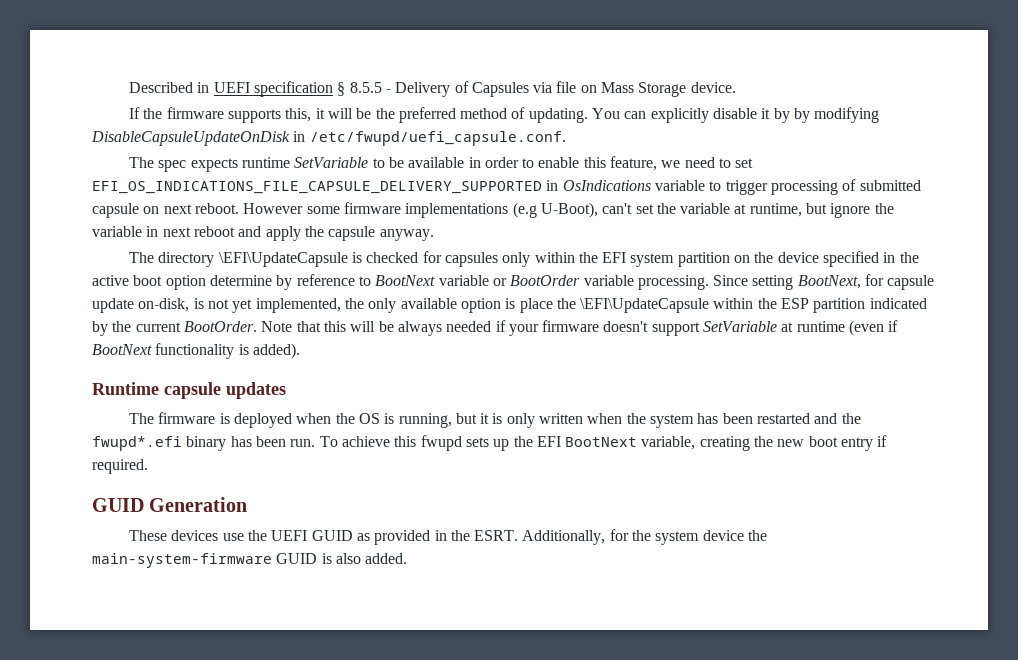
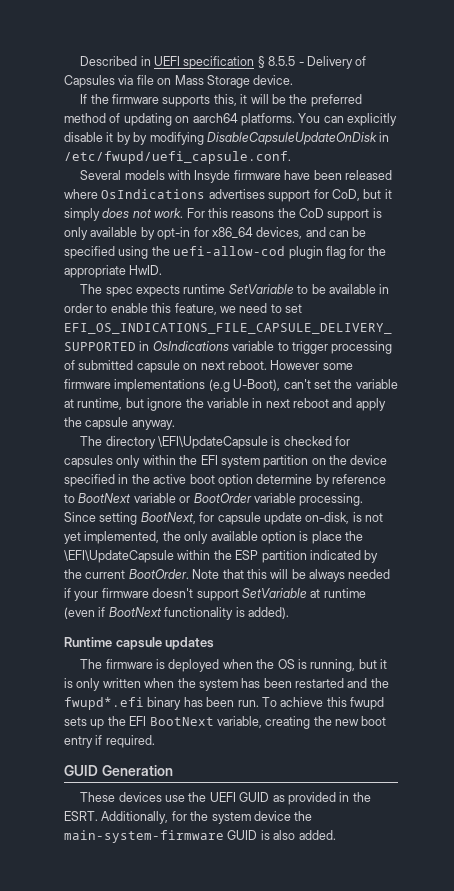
[528,108,588,123] updating. -> [123,113,295,126] updating on aarch64 platforms.
(566, 138) none -> [80,170,392,183] [64,189,392,202] [64,208,382,221] [64,227,367,240] [64,246,386,259] [64,265,163,278] // Several models with Insyde firmware have been released where OsIndications advertises support for CoD, but it simply does not work. For this reasons the CoD support is only available by opt-in for x86_64 devices, and can be specified using the uefi-allow-cod plugin flag for the appropriate HwID.

